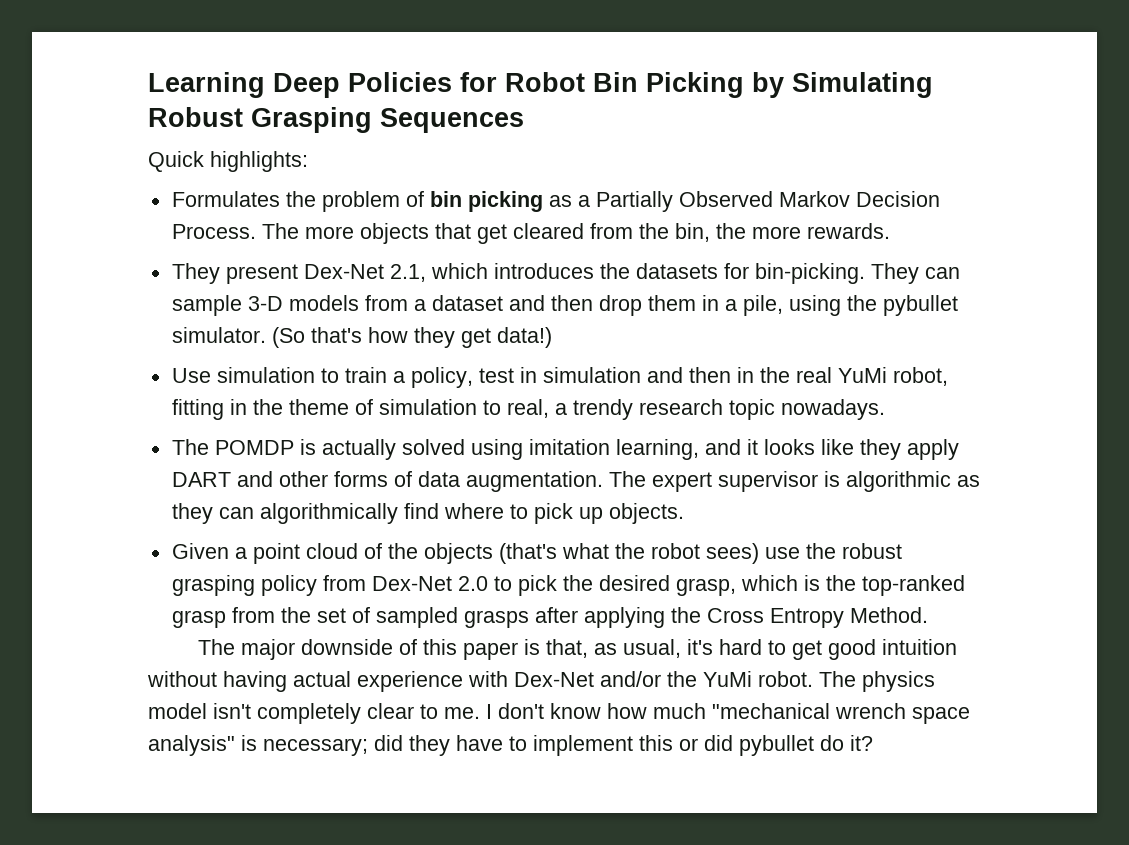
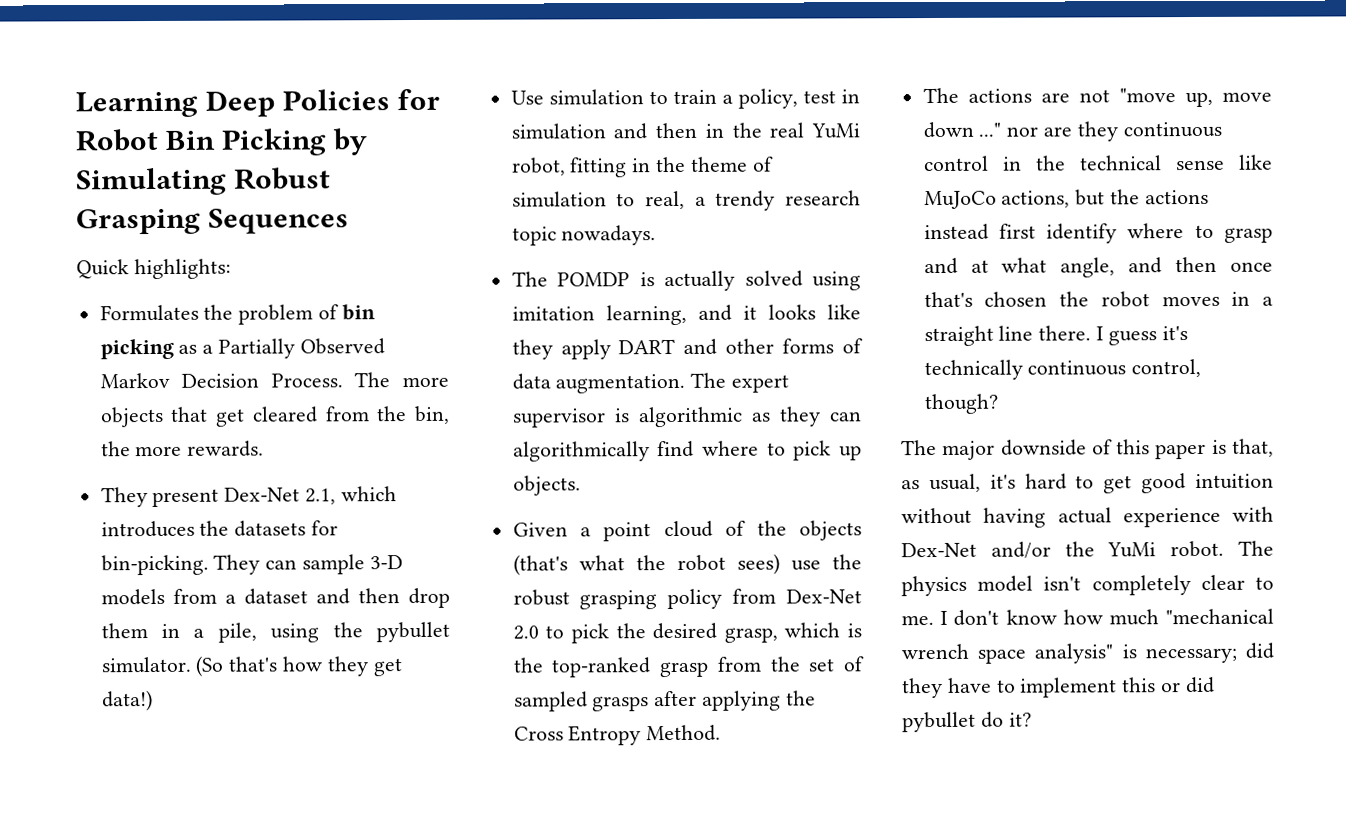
(928, 615) none -> [922,87,1272,108] [922,121,1222,142] [923,154,1273,172] [923,189,1209,210] [923,223,1273,244] [923,256,1273,278] [923,291,1273,308] [923,325,1188,347] [923,358,1202,381] [923,393,999,415] // The actions are not "move up, move down ..." nor are they continuous control in the technical sense like MuJoCo actions, but the actions instead first identify where to grasp and at what angle, and then once that's chosen the robot moves in a straight line there. I guess it's technically continuous control, though?

